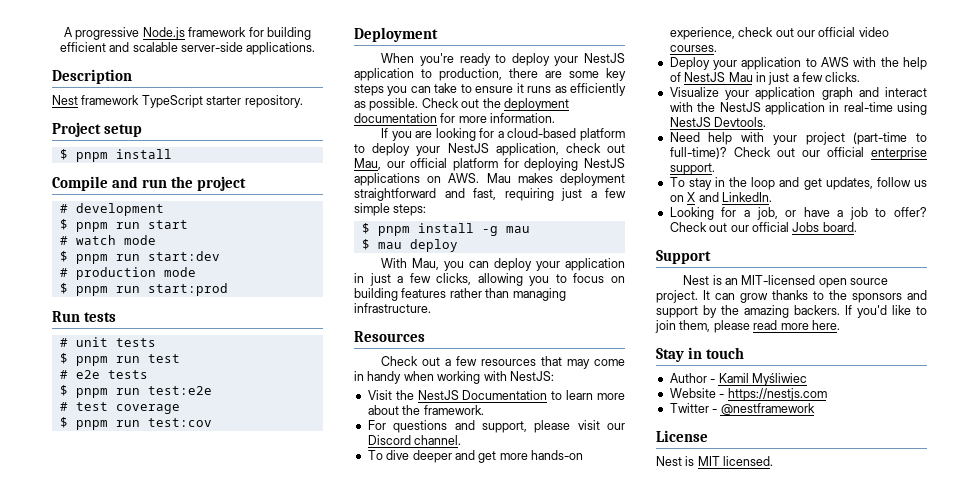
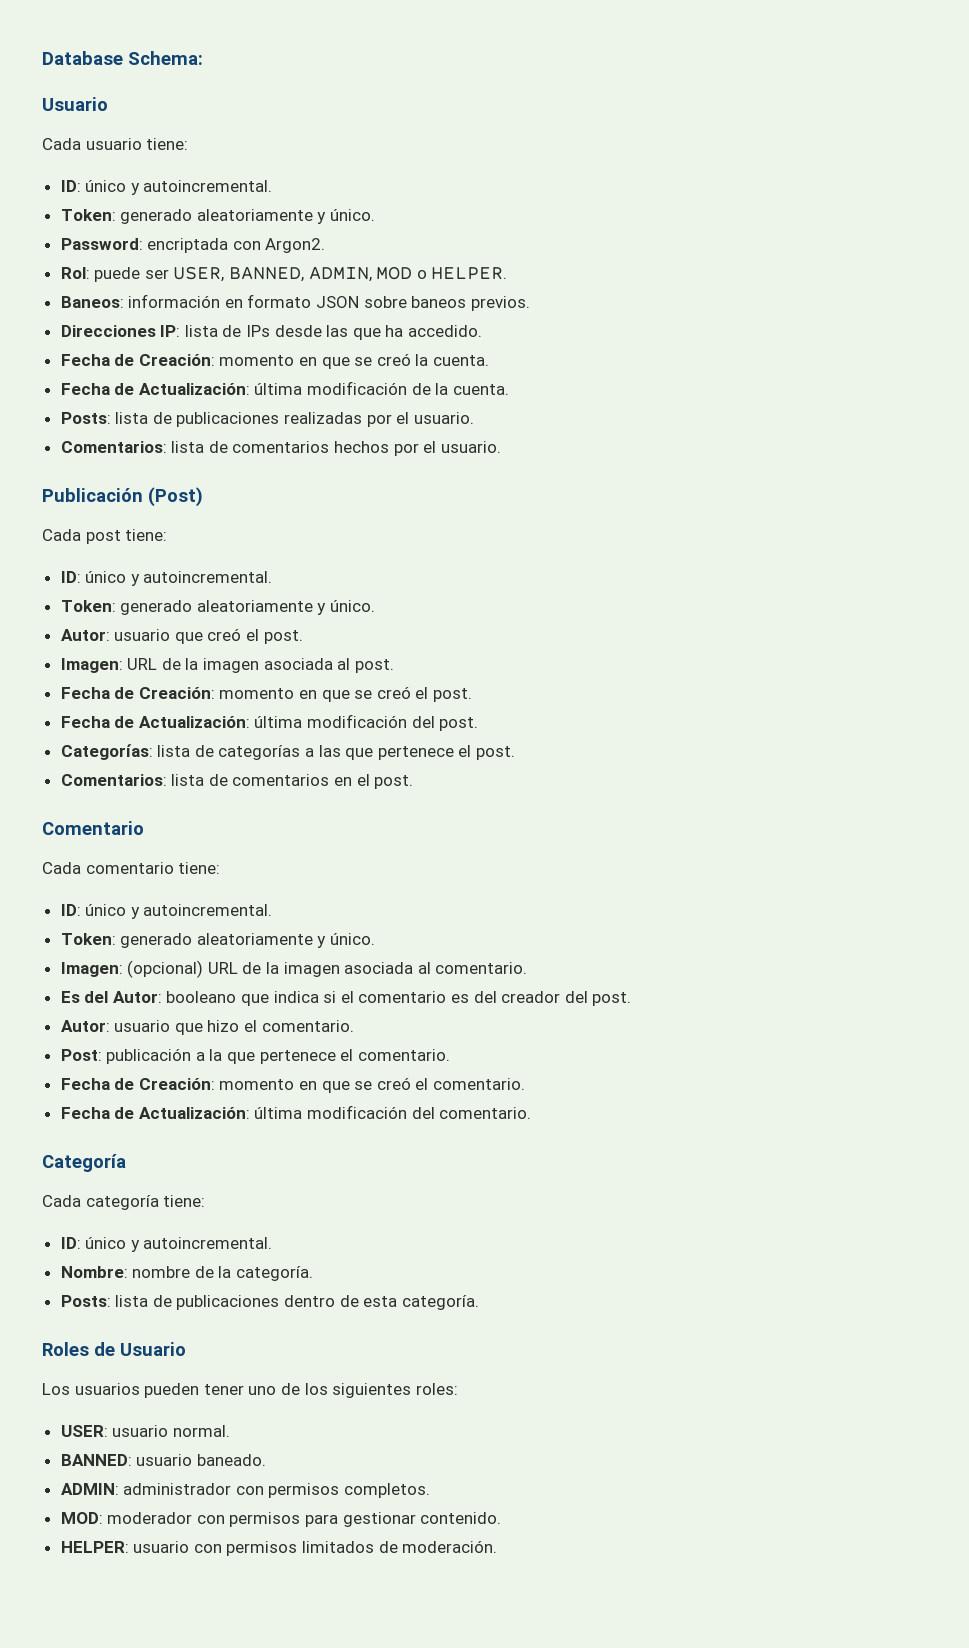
[64,27,311,40] [59,42,316,55] [52,69,132,84] [52,95,303,108] [52,122,143,137] [59,149,172,162] [52,176,247,191] [59,203,164,216] [59,219,188,232] [59,235,156,245] [59,251,220,264] [59,267,196,280] [59,283,228,296] [52,311,117,322] [59,337,156,347] [59,353,180,366] [59,370,148,379] [59,385,212,398] [59,402,180,414] [59,417,212,430] [354,27,438,42] [381,53,625,66] [354,68,626,81] [354,83,626,96] [354,98,569,111] [354,113,556,123] [381,128,625,141] [354,143,625,156] [354,158,625,171] [354,173,625,186] [354,188,626,201] [354,203,427,216] [361,223,530,236] [361,239,458,252] [381,258,625,271] [354,273,625,286] [354,288,566,301] [354,303,431,313] [354,331,425,342] [381,356,625,369] [354,371,554,384] [367,390,625,400] [367,405,484,415] [367,420,625,433] [367,435,462,445] [367,450,583,463] [669,27,889,40] [669,45,717,52] [669,57,927,70] [669,72,861,85] [669,87,927,100] [669,102,927,115] [669,117,767,127] [669,132,927,145] [669,147,927,160] [669,163,715,175] [669,177,927,190] [669,192,772,202] [669,207,927,220] [669,222,857,232] [656,250,711,264] [683,275,889,288] [656,290,927,303] [656,305,927,318] [655,320,840,333] [656,347,745,362] [669,373,807,386] [669,388,827,401] [669,403,815,415] [656,430,708,442] [656,456,774,466] A progressive Node.js framework for building efficient and scalable server-side applications. // Description // Nest framework TypeScript starter repository. // Project setup // $ pnpm install // Compile and run the project // # development // $ pnpm run start // # watch mode // $ pnpm run start:dev // # production mode // $ pnpm run start:prod // Run tests // # unit tests // $ pnpm run test // # e2e tests // $ pnpm run test:e2e // # test coverage // $ pnpm run test:cov // Deployment // When you're ready to deploy your NestJS application to production, there are some key steps you can take to ensure it runs as efficiently as possible. Check out the deployment documentation for more information. // If you are looking for a cloud-based platform to deploy your NestJS application, check out Mau, our official platform for deploying NestJS applications on AWS. Mau makes deployment straightforward and fast, requiring just a few simple steps: // $ pnpm install -g mau // $ mau deploy // With Mau, you can deploy your application in just a few clicks, allowing you to focus on building features rather than managing infrastructure. // Resources // Check out a few resources that may come in handy when working with NestJS: // Visit the NestJS Documentation to learn more about the framework. // For questions and support, please visit our Discord channel. // To dive deeper and get more hands-on experience, check out our official video courses. // Deploy your application to AWS with the help of NestJS Mau in just a few clicks. // Visualize your application graph and interact with the NestJS application in real-time using NestJS Devtools. // Need help with your project (part-time to full-time)? Check out our official enterprise support. // To stay in the loop and get updates, follow us on X and LinkedIn. // Looking for a job, or have a job to offer? Check out our official Jobs board. // Support // Nest is an MIT-licensed open source project. It can grow thanks to the sponsors and support by the amazing backers. If you'd like to join them, please read more here. // Stay in touch // Author - Kamil Myśliwiec // Website - https://nestjs.com // Twitter - @nestframework // License // Nest is MIT licensed. -> [42,51,203,65] [42,97,108,111] [42,138,189,150] [60,180,273,195] [60,209,376,224] [60,238,326,253] [60,266,508,282] [60,294,530,311] [60,325,483,340] [60,353,490,369] [60,381,509,395] [60,412,474,427] [60,441,501,456] [42,487,203,507] [42,529,168,544] [60,571,273,586] [60,600,376,615] [60,628,303,644] [60,658,394,673] [60,686,473,702] [60,714,479,731] [60,744,516,760] [60,774,414,789] [42,821,144,835] [42,862,221,874] [60,904,273,919] [60,933,376,948] [60,960,528,978] [60,991,632,1006] [60,1020,354,1035] [60,1048,450,1064] [60,1077,526,1093] [60,1105,532,1119] [42,1154,126,1172] [42,1195,206,1210] [60,1237,273,1252] [60,1266,314,1281] [60,1295,479,1310] [42,1342,186,1356] [42,1383,458,1398] [60,1425,230,1437] [60,1454,266,1466] [60,1483,431,1498] [60,1512,502,1527] [60,1540,498,1556] Database Schema: // Usuario // Cada usuario tiene: // ID: único y autoincremental. // Token: generado aleatoriamente y único. // Password: encriptada con Argon2. // Rol: puede ser USER, BANNED, ADMIN, MOD o HELPER. // Baneos: información en formato JSON sobre baneos previos. // Direcciones IP: lista de IPs desde las que ha accedido. // Fecha de Creación: momento en que se creó la cuenta. // Fecha de Actualización: última modificación de la cuenta. // Posts: lista de publicaciones realizadas por el usuario. // Comentarios: lista de comentarios hechos por el usuario. // Publicación (Post) // Cada post tiene: // ID: único y autoincremental. // Token: generado aleatoriamente y único. // Autor: usuario que creó el post. // Imagen: URL de la imagen asociada al post. // Fecha de Creación: momento en que se creó el post. // Fecha de Actualización: última modificación del post. // Categorías: lista de categorías a las que pertenece el post. // Comentarios: lista de comentarios en el post. // Comentario // Cada comentario tiene: // ID: único y autoincremental. // Token: generado aleatoriamente y único. // Imagen: (opcional) URL de la imagen asociada al comentario. // Es del Autor: booleano que indica si el comentario es del creador del post. // Autor: usuario que hizo el comentario. // Post: publicación a la que pertenece el comentario. // Fecha de Creación: momento en que se creó el comentario. // Fecha de Actualización: última modificación del comentario. // Categoría // Cada categoría tiene: // ID: único y autoincremental. // Nombre: nombre de la categoría. // Posts: lista de publicaciones dentro de esta categoría. // Roles de Usuario // Los usuarios pueden tener uno de los siguientes roles: // USER: usuario normal. // BANNED: usuario baneado. // ADMIN: administrador con permisos completos. // MOD: moderador con permisos para gestionar contenido. // HELPER: usuario con permisos limitados de moderación.

